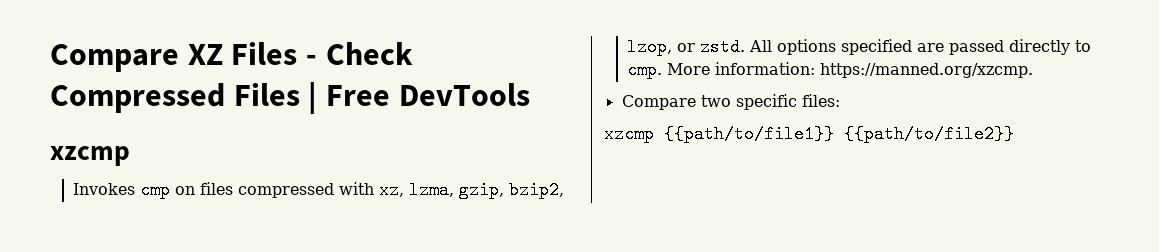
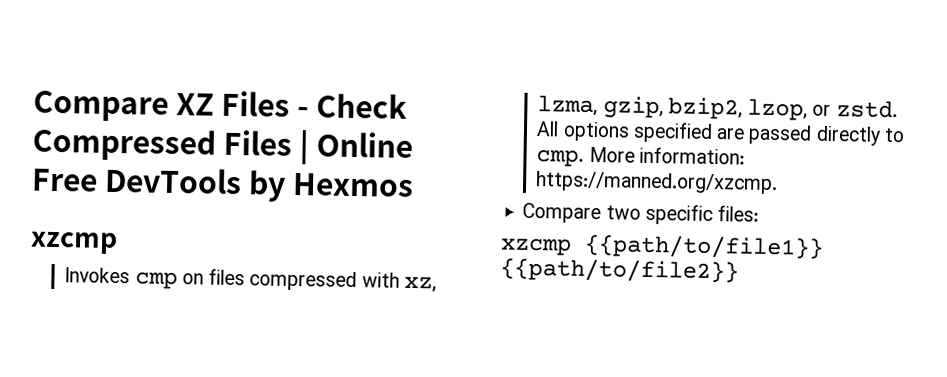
(318, 98) none -> [316,131,414,158] Online
(530, 94) none -> [248,170,415,202] by Hexmos

